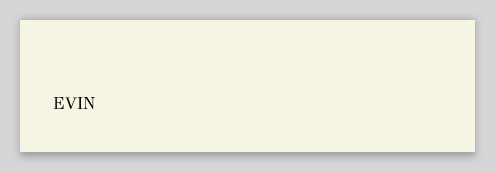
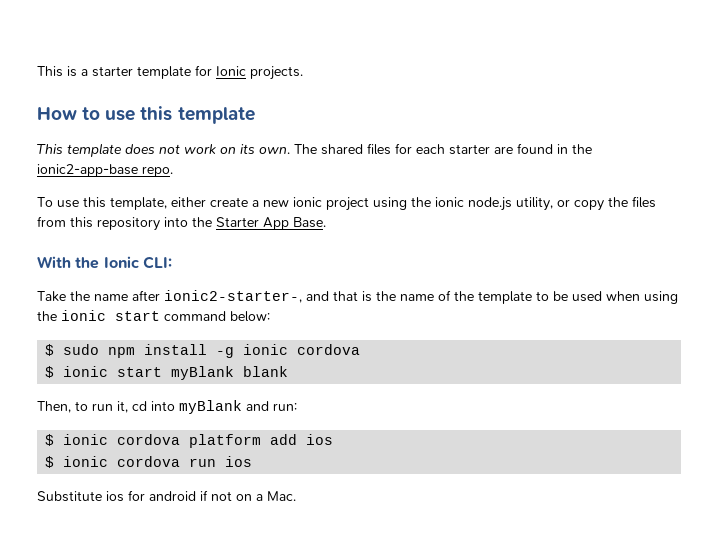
[53,97,95,109] EVIN -> [37,65,303,80] [37,106,255,124] [37,143,592,157] [37,164,173,177] [37,196,656,211] [37,216,326,231] [37,256,172,269] [37,290,678,304] [37,310,270,322] [45,344,361,358] [45,366,289,380] [37,400,297,414] [45,434,334,448] [45,456,253,468] [37,490,296,502] This is a starter template for Ionic projects. // How to use this template // This template does not work on its own. The shared files for each starter are found in the ionic2-app-base repo. // To use this template, either create a new ionic project using the ionic node.js utility, or copy the files from this repository into the Starter App Base. // With the Ionic CLI: // Take the name after ionic2-starter-, and that is the name of the template to be used when using the ionic start command below: // $ sudo npm install -g ionic cordova // $ ionic start myBlank blank // Then, to run it, cd into myBlank and run: // $ ionic cordova platform add ios // $ ionic cordova run ios // Substitute ios for android if not on a Mac.

